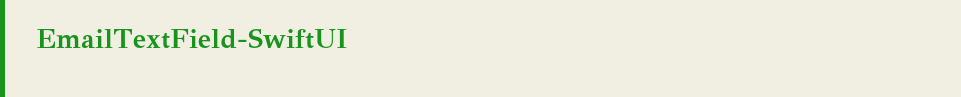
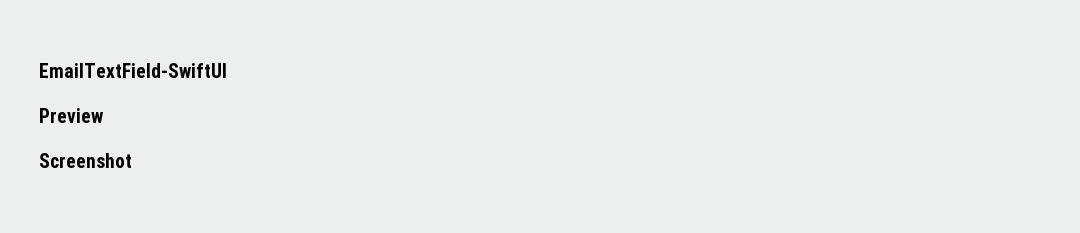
(348, 38) none -> [39,108,103,123] [39,153,132,168] // Preview // Screenshot

